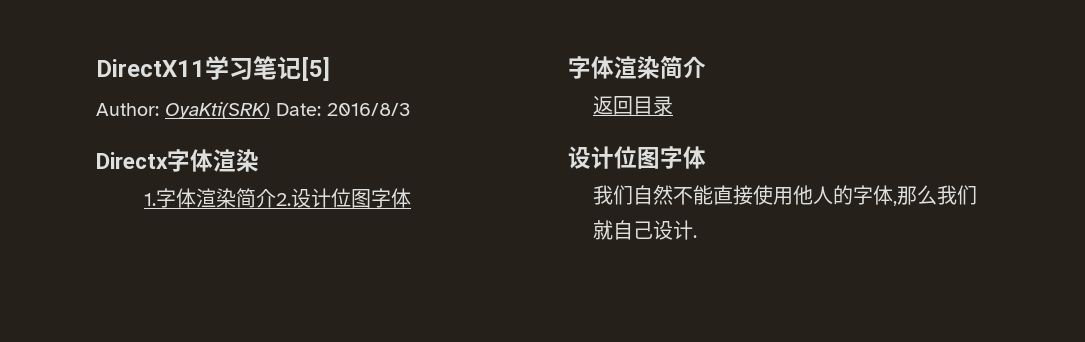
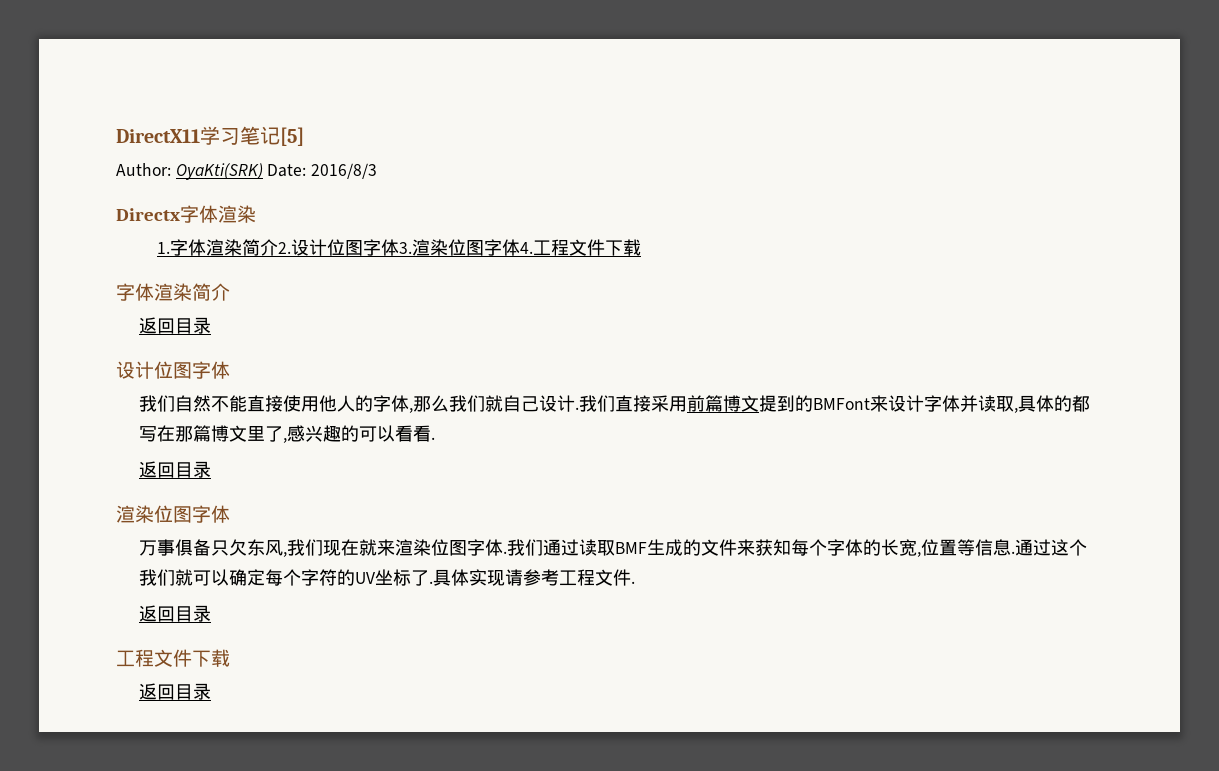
(411, 198) none -> [398,239,641,256] 3.渲染位图字体4.工程文件下载
(697, 236) none -> [578,395,1090,413] [138,425,435,443] [138,461,211,478] [116,505,230,523] [138,539,1087,557] [138,569,635,586] [138,605,211,622] [116,649,230,667] [138,683,211,700] 我们直接采用前篇博文提到的BMFont来设计字体并读取,具体的都写在那篇博文里了,感兴趣的可以看看. // 返回目录 // 渲染位图字体 // 万事俱备只欠东风,我们现在就来渲染位图字体.我们通过读取BMF生成的文件来获知每个字体的长宽,位置等信息.通过这个我们就可以确定每个字符的UV坐标了.具体实现请参考工程文件. // 返回目录 // 工程文件下载 // 返回目录

